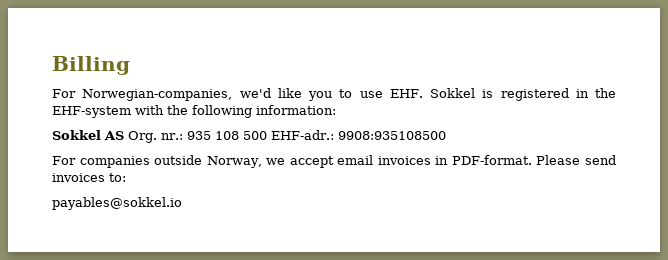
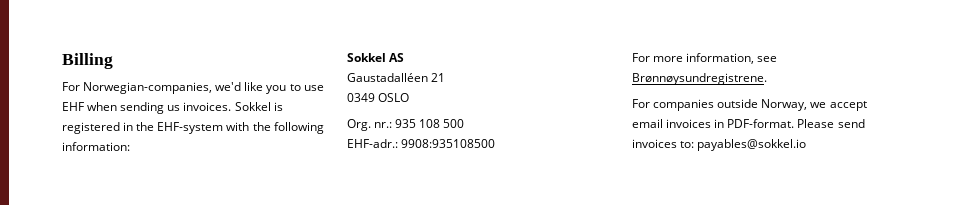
[389,89,423,98] EHF. -> [62,102,232,114] EHF when sending us invoices.
(124, 135) none -> [347,73,446,82] [347,93,410,102] // Gaustadalléen 21 // 0349 OSLO //
(267, 135) none -> (465, 123) //
(446, 135) none -> [632,53,778,64] [632,73,767,85] // For more information, see Brønnøysundregistrene.
(126, 177) // -> (695, 144) none

